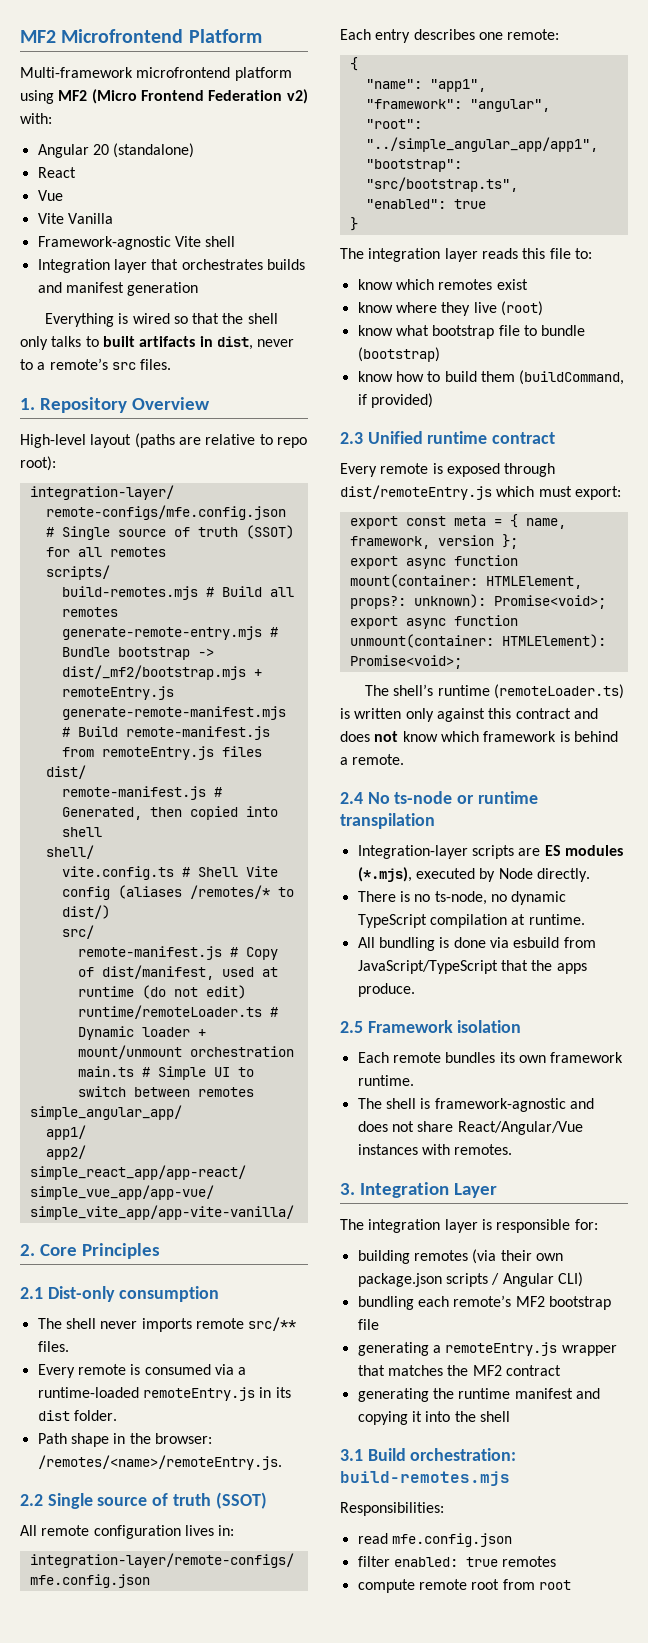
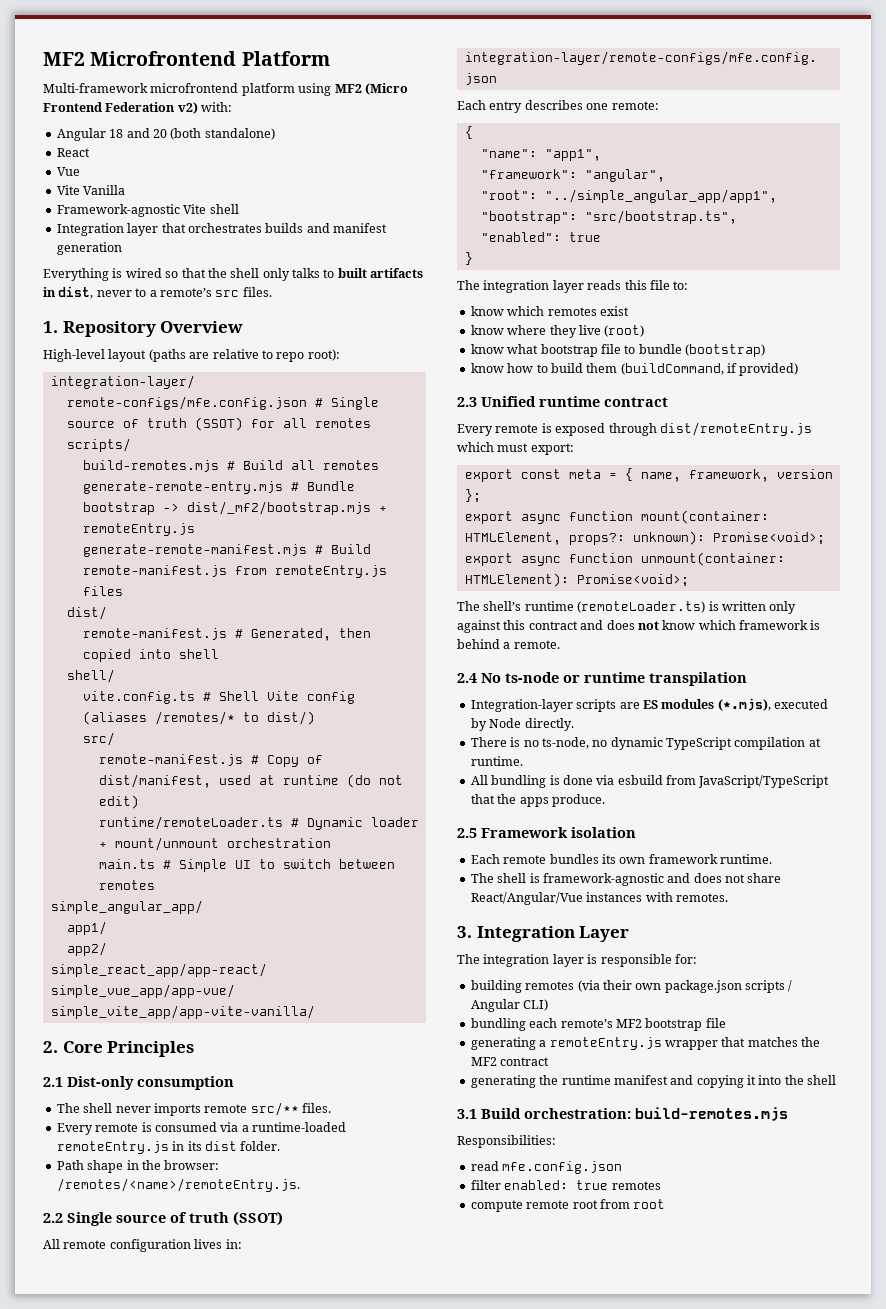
[92,143,195,158] 20 (standalone) -> [109,128,275,140] 18 and 20 (both standalone)

